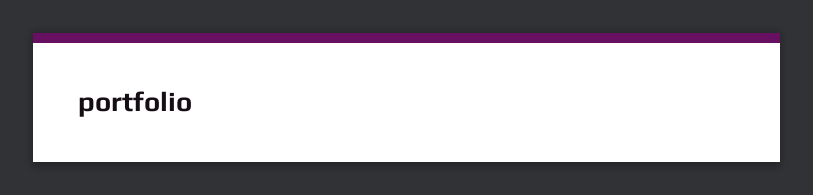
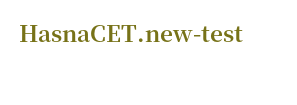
[78,91,192,117] portfolio -> [19,25,243,42] HasnaCET.new-test

